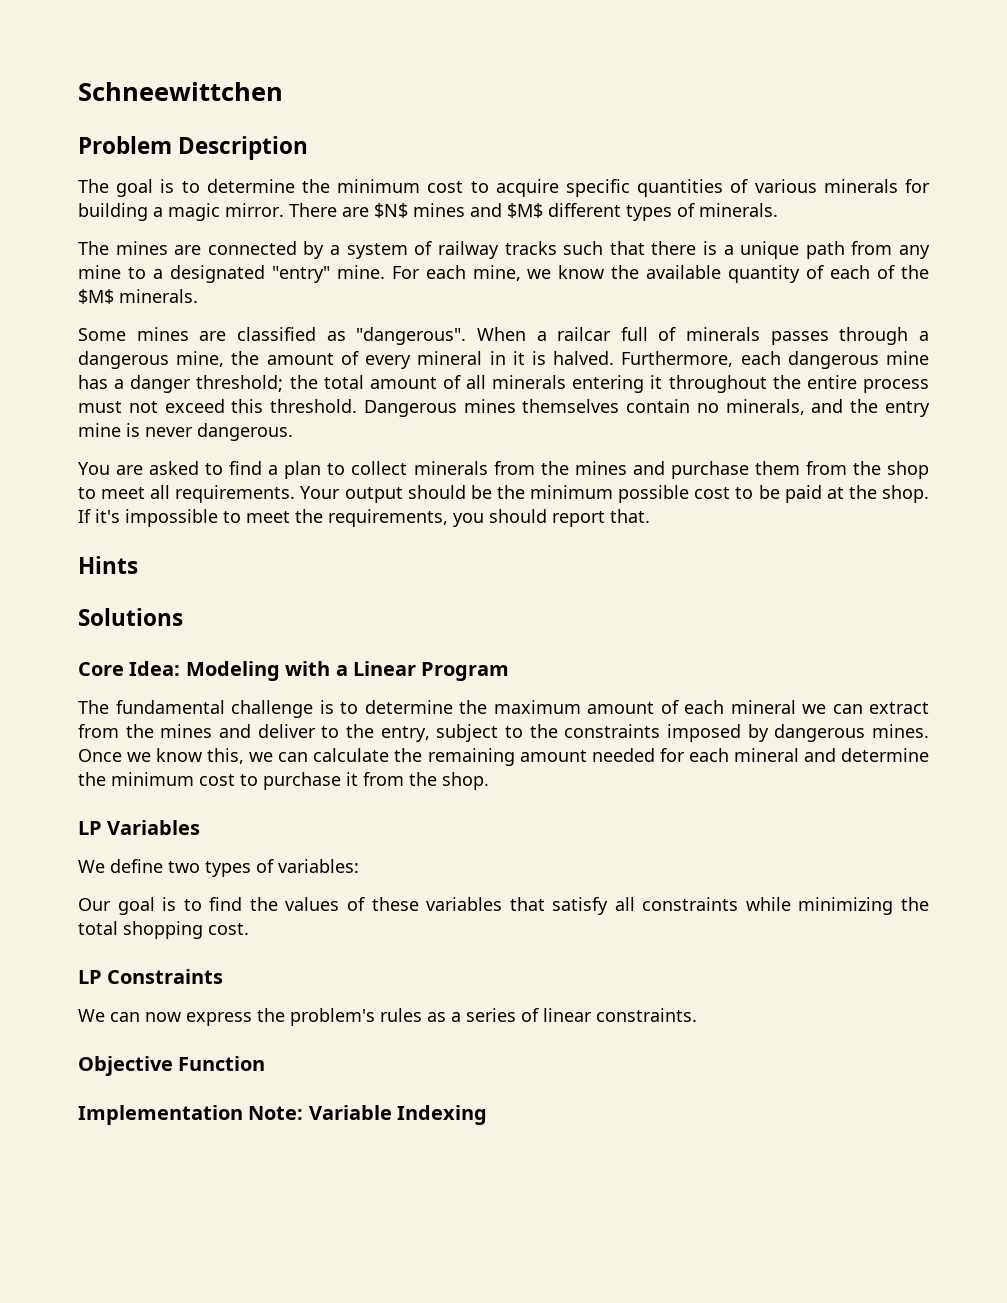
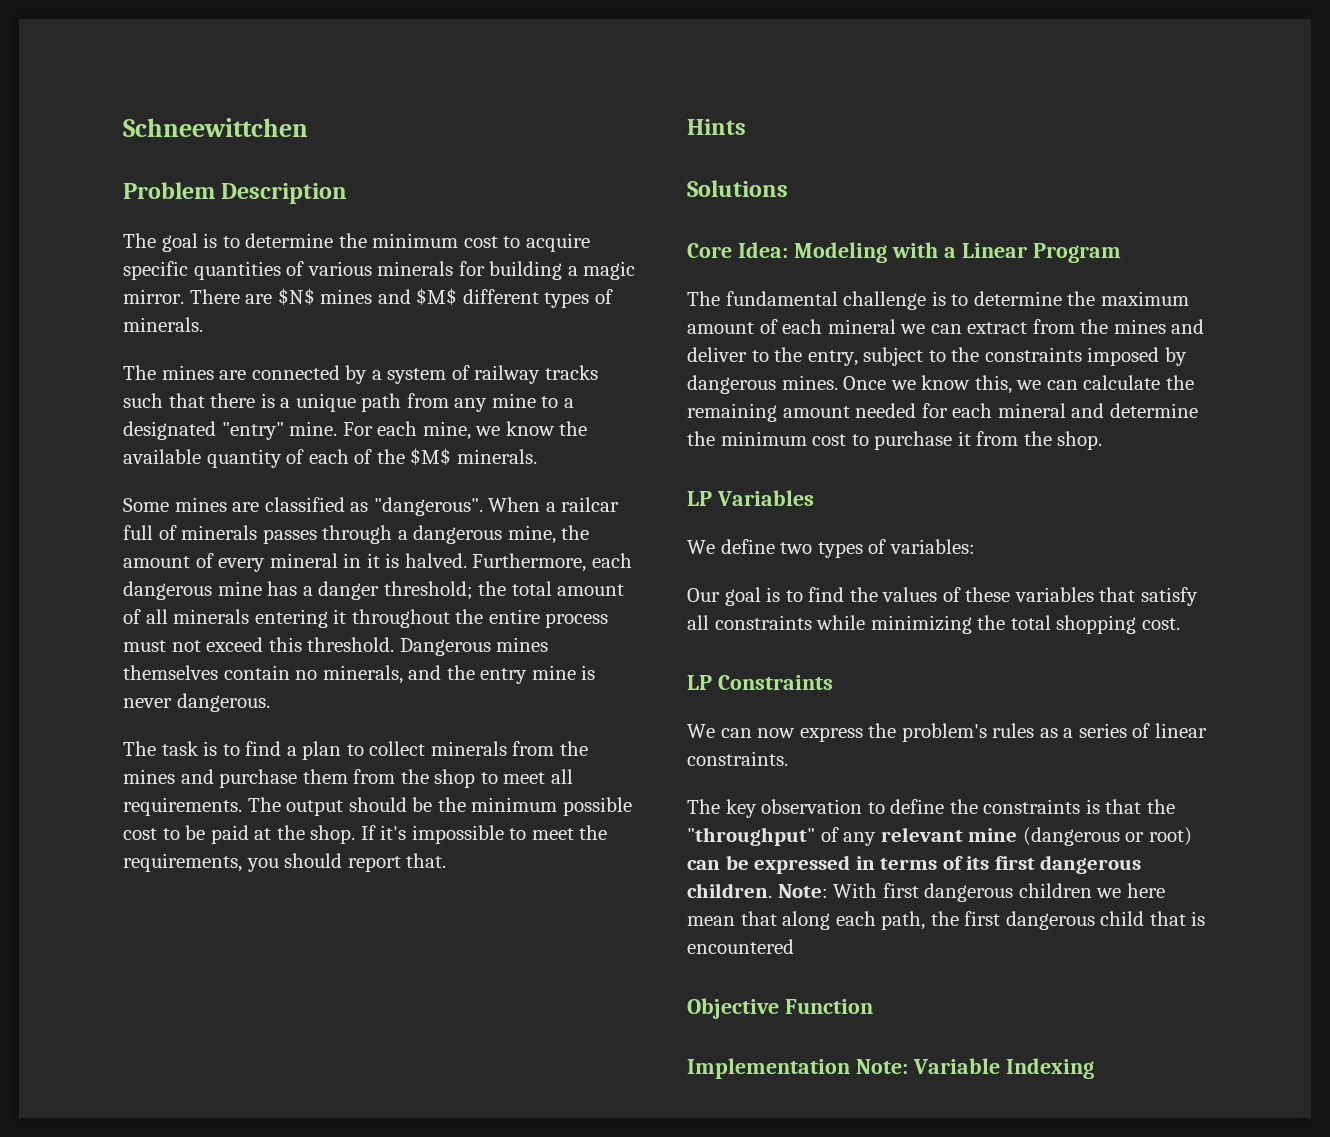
[78,461,200,475] You are asked -> [123,741,218,756] The task is
[300,486,341,499] Your -> [247,797,281,812] The
(697, 1015) none -> [687,799,1175,818] [687,827,1192,846] [687,855,1142,874] [687,883,1165,902] [687,911,1206,930] [687,939,794,954] // The key observation to define the constraints is that the "throughput" of any relevant mine (dangerous or root) can be expressed in terms of its first dangerous children. Note: With first dangerous children we here mean that along each path, the first dangerous child that is encountered

